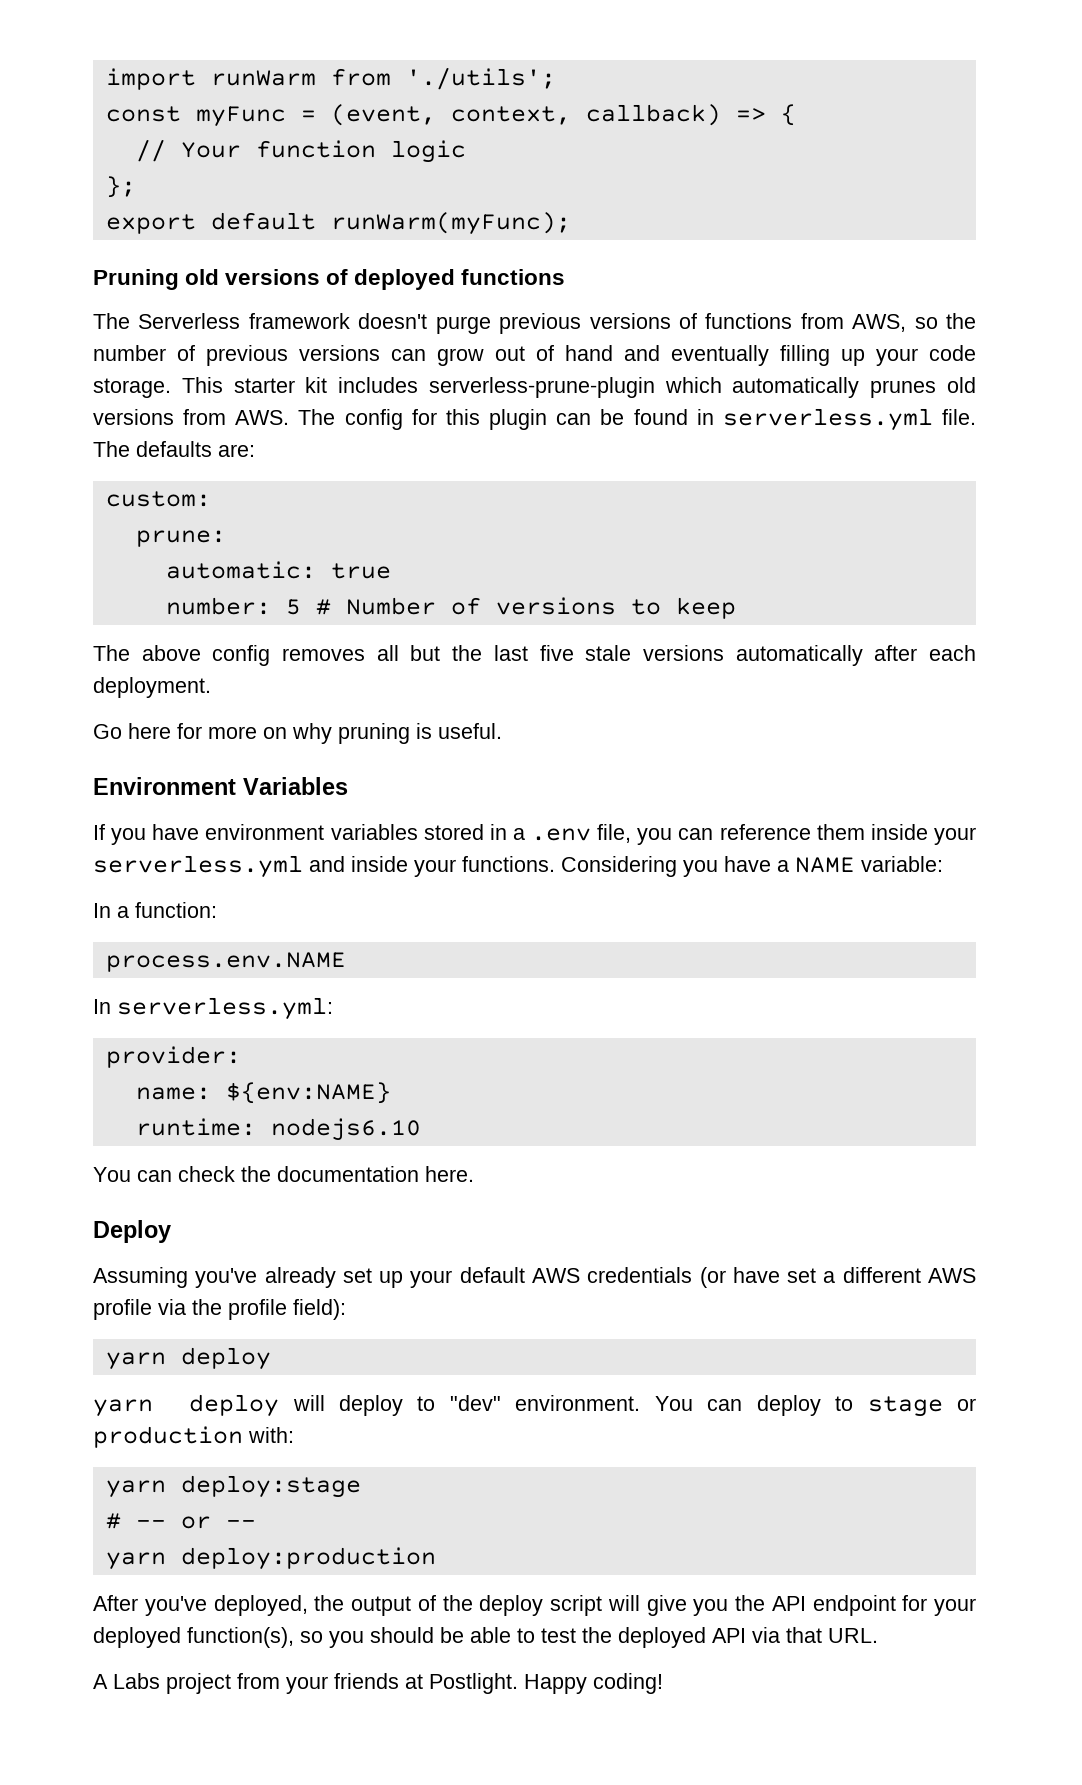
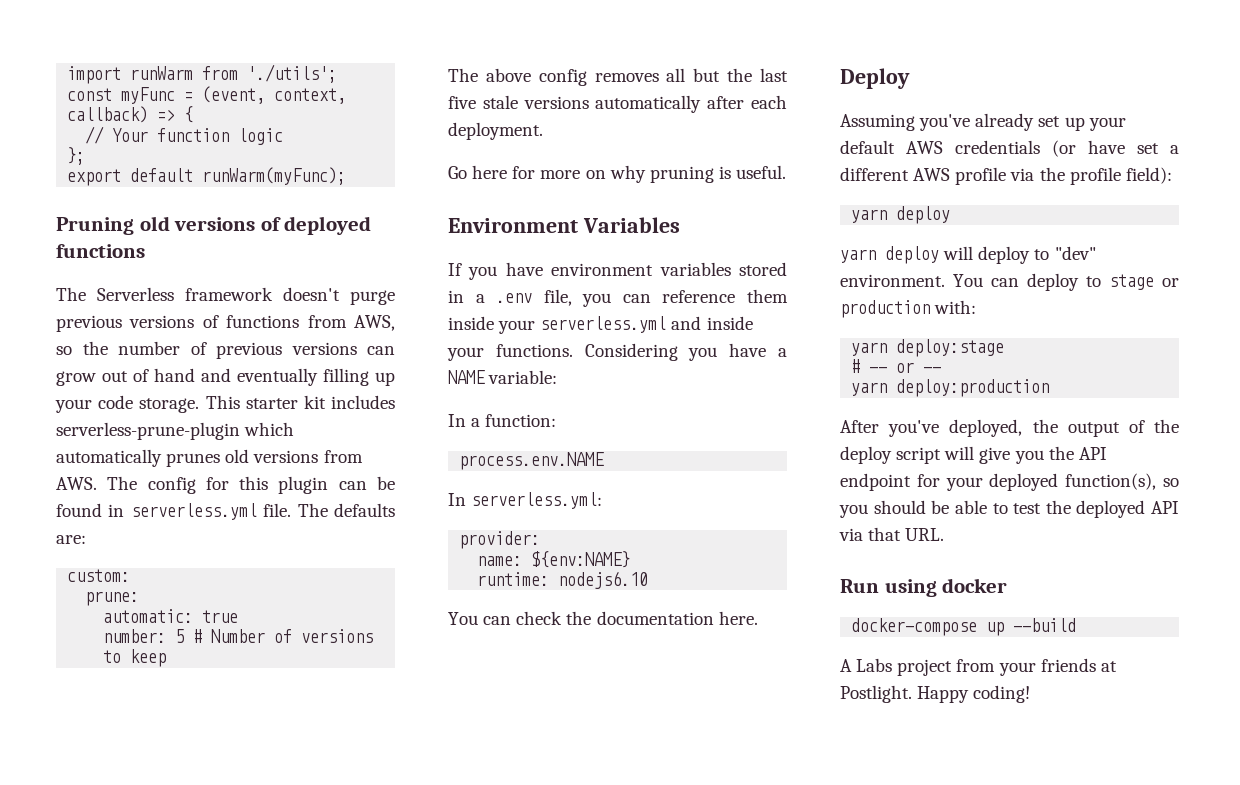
(878, 1635) none -> [840,578,1008,597] [851,618,1077,636] // Run using docker // docker-compose up --build

